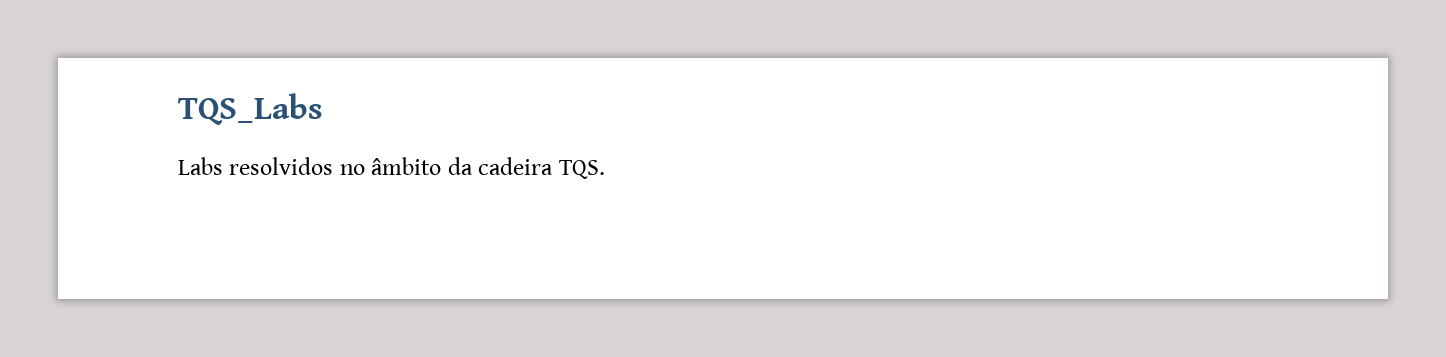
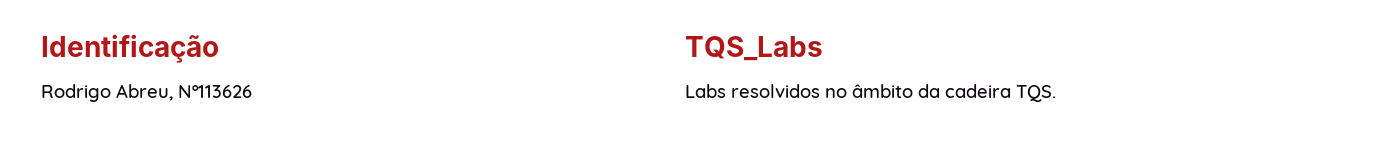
(178, 109) none -> [41,34,219,63] [41,84,252,102] Identificação // Rodrigo Abreu, Nº113626 //

